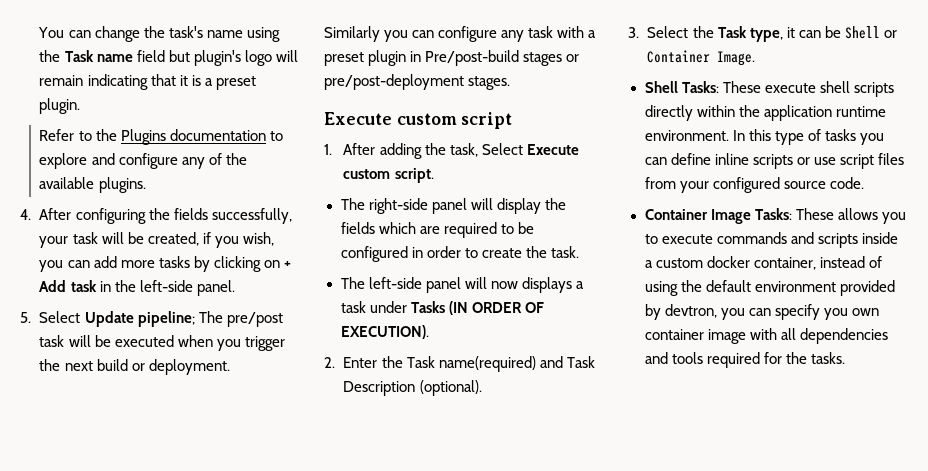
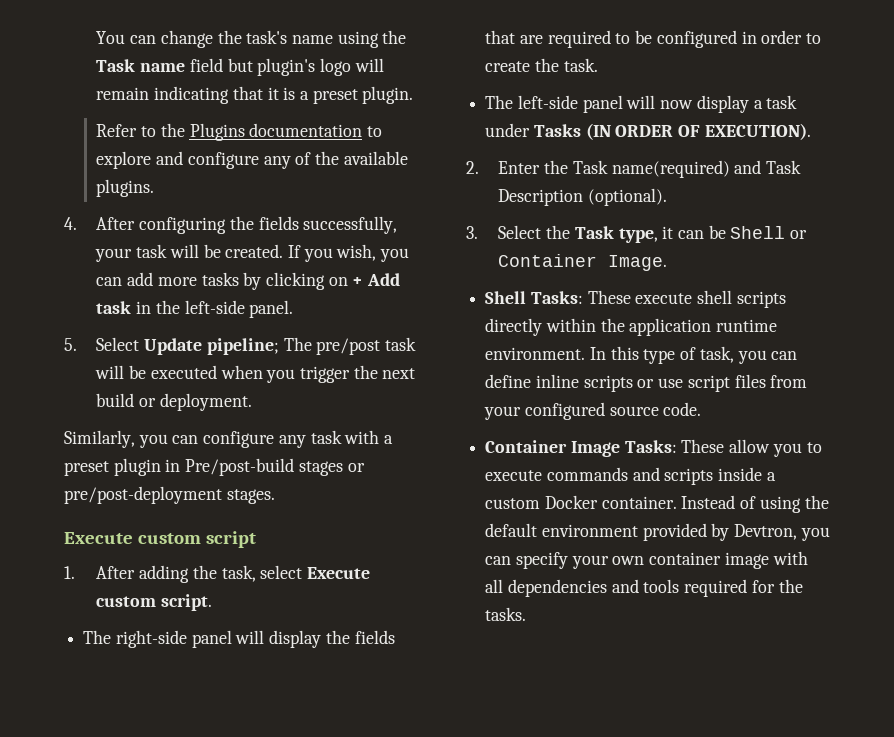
[147,232,211,246] created, if -> [225,244,301,258] created. If
[324,26,380,42] Similarly -> [64,430,135,448] Similarly,
[481,143,523,155] Select -> [260,565,303,579] select
[378,222,416,234] which -> [485,30,516,44] that
[521,277,572,293] displays -> [696,95,749,113] display
[824,129,856,141] tasks -> [699,346,734,363] task,
[837,208,878,220] allows -> [729,439,771,453] allow
[706,256,865,270] docker container, instead -> [544,495,736,509] Docker container. Instead
[664,304,717,318] devtron, -> [734,524,798,540] Devtron,
[823,308,848,320] you -> [571,555,609,569] your

